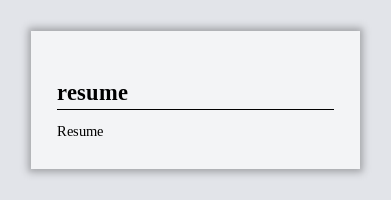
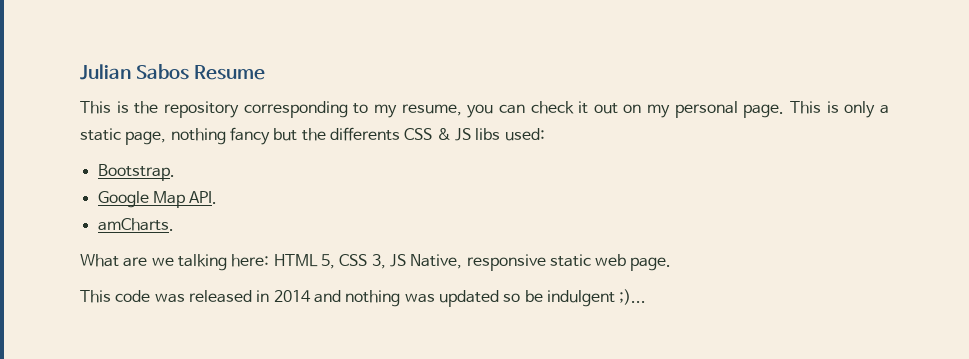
[57,89,128,100] [57,126,103,136] resume // Resume -> [80,64,265,80] [80,101,889,118] [80,127,545,145] [97,164,175,181] [97,191,218,208] [97,218,174,231] [80,254,672,271] [80,289,647,307] Julian Sabos Resume // This is the repository corresponding to my resume, you can check it out on my personal page. This is only a static page, nothing fancy but the differents CSS & JS libs used: // Bootstrap. // Google Map API. // amCharts. // What are we talking here: HTML 5, CSS 3, JS Native, responsive static web page. // This code was released in 2014 and nothing was updated so be indulgent ;)...

